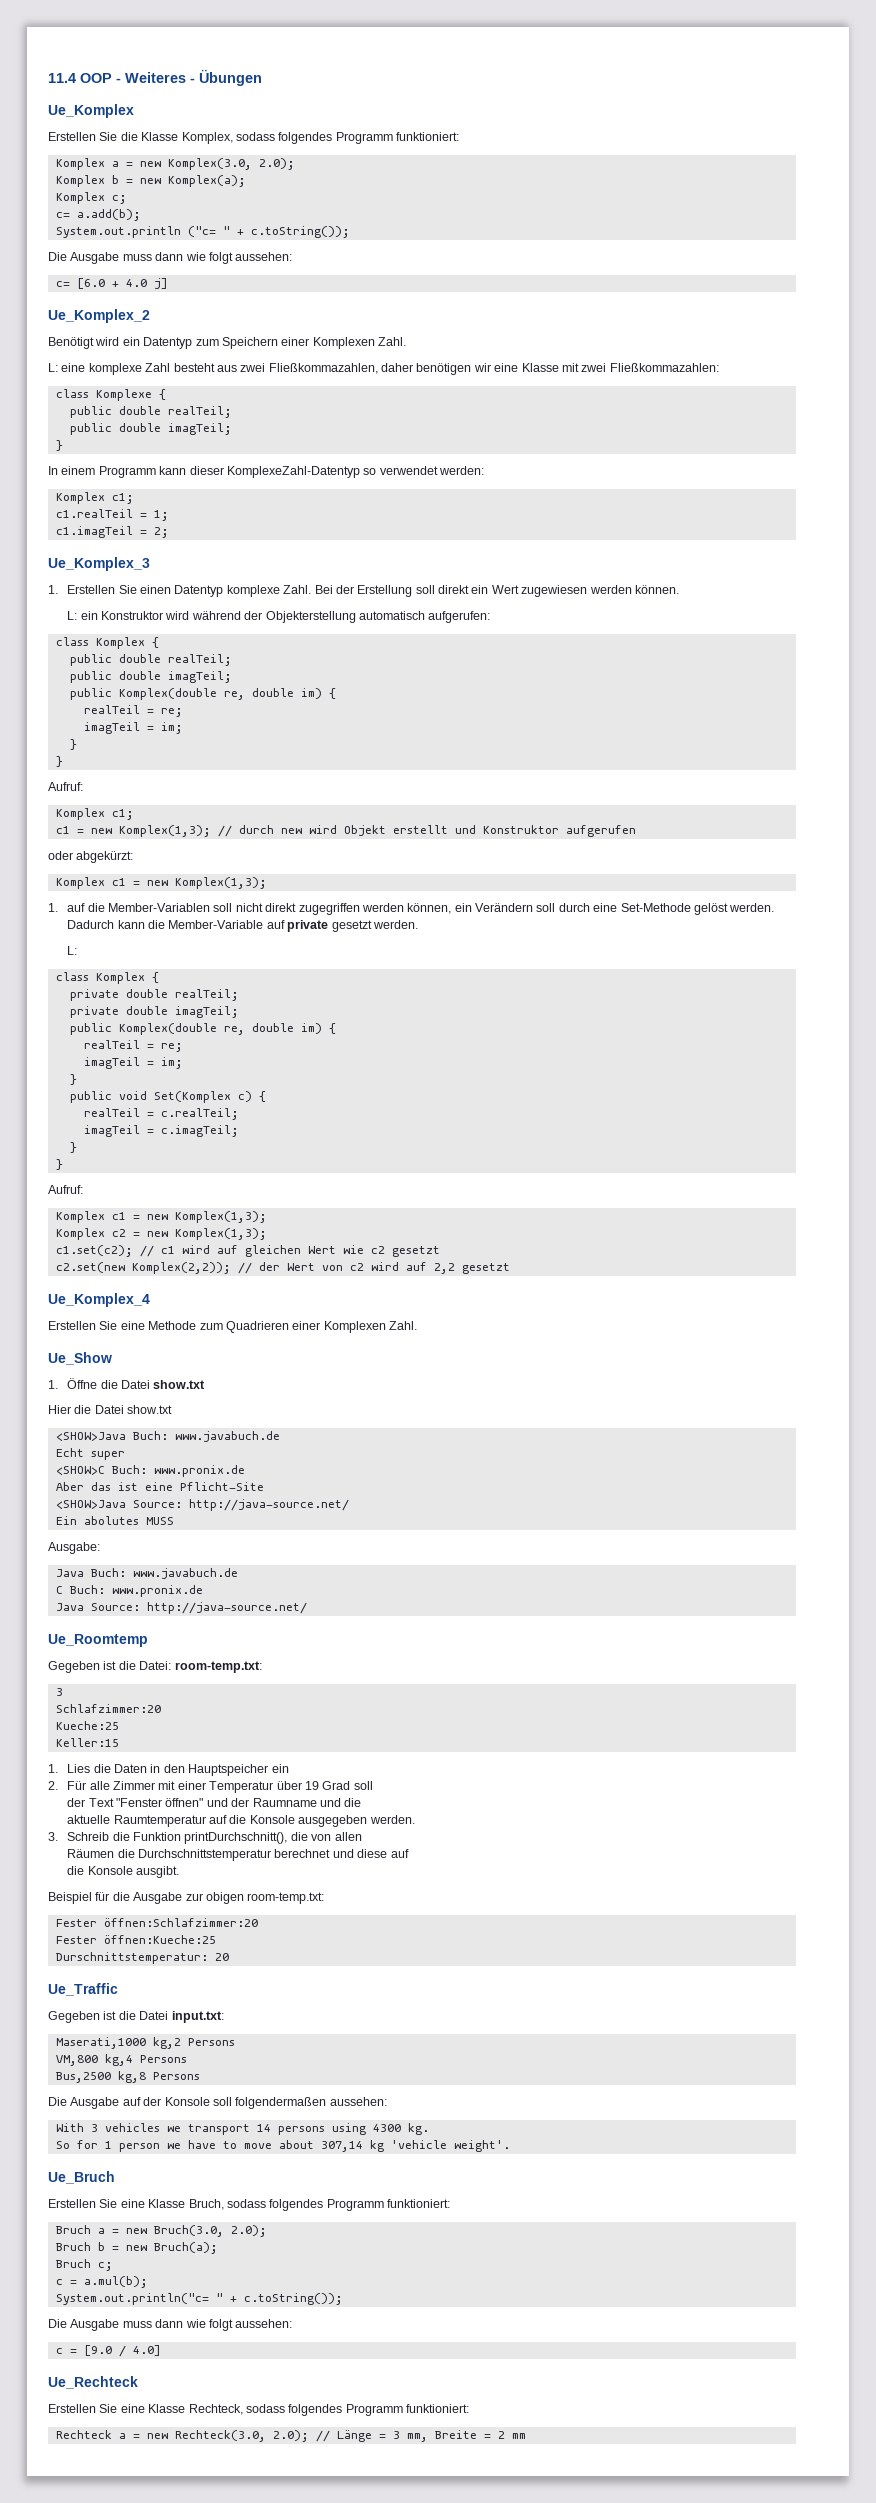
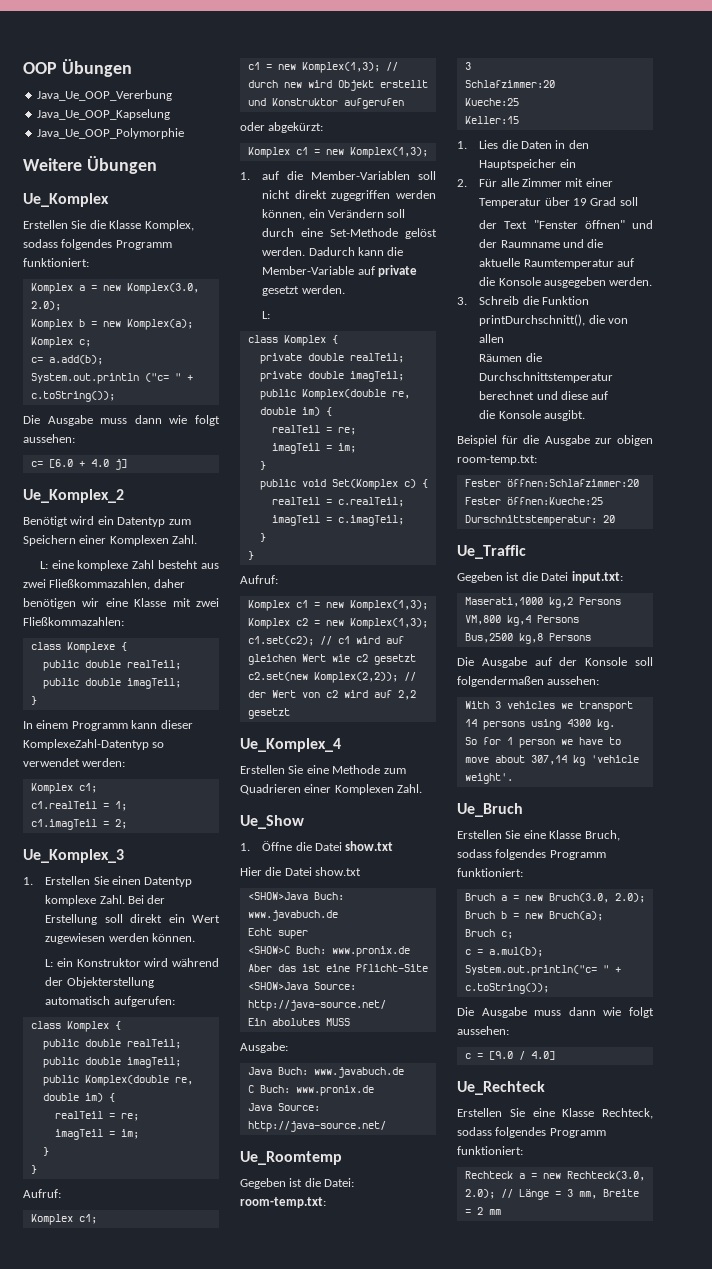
[48,72,195,83] 11.4 OOP - Weiteres - -> [23,59,132,77] [36,90,172,101] [36,109,170,120] [36,128,184,139] [23,158,82,171] OOP Übungen // Java_Ue_OOP_Vererbung // Java_Ue_OOP_Kapselung // Java_Ue_OOP_Polymorphie // Weitere

